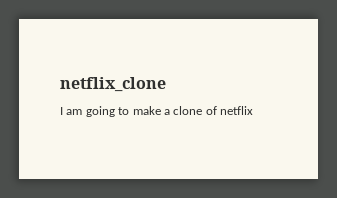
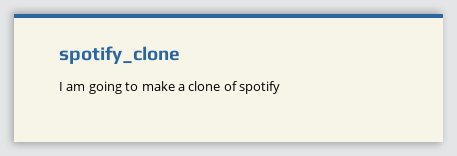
[60,77,166,92] netflix_clone -> [59,46,180,64] spotify_clone
[220,106,253,115] netflix -> [239,81,280,94] spotify

